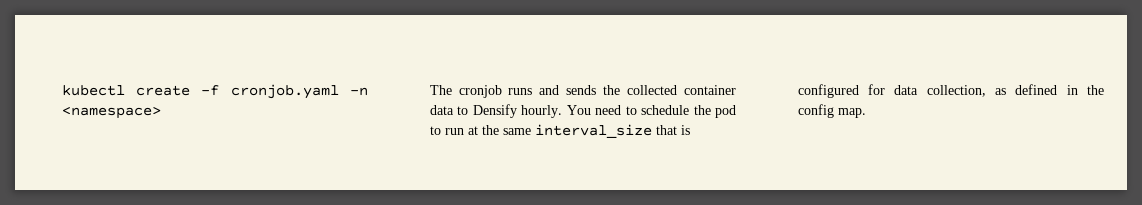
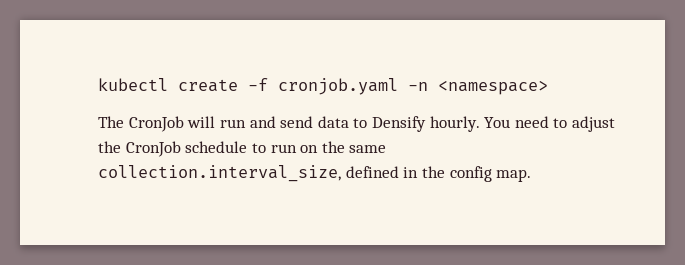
[458,85,736,98] cronjob runs and sends the collected container -> [128,116,314,132] CronJob will run and send
[641,105,736,118] schedule the pod -> [571,116,615,132] [98,141,248,157] adjust the CronJob schedule
[467,126,478,135] at -> [300,145,319,153] on
[534,124,690,138] [797,84,1006,98] interval_size that is configured for data collection, as -> [98,165,342,182] collection.interval_size,

